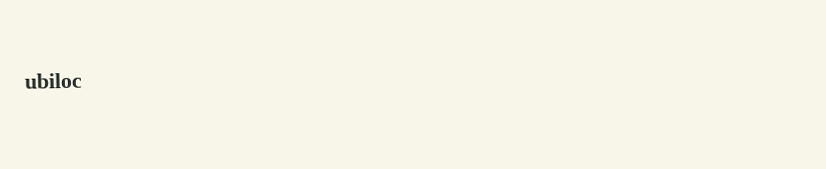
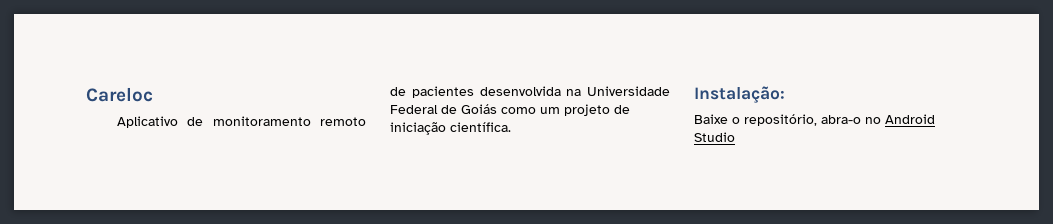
[24,72,82,89] ubiloc -> [86,87,153,102] [116,116,366,128] [390,86,670,98] [390,104,630,116] [390,122,511,135] [694,86,785,104] [694,114,935,126] [694,132,735,142] Careloc // Aplicativo de monitoramento remoto de pacientes desenvolvida na Universidade Federal de Goiás como um projeto de iniciação científica. // Instalação: // Baixe o repositório, abra-o no Android Studio

